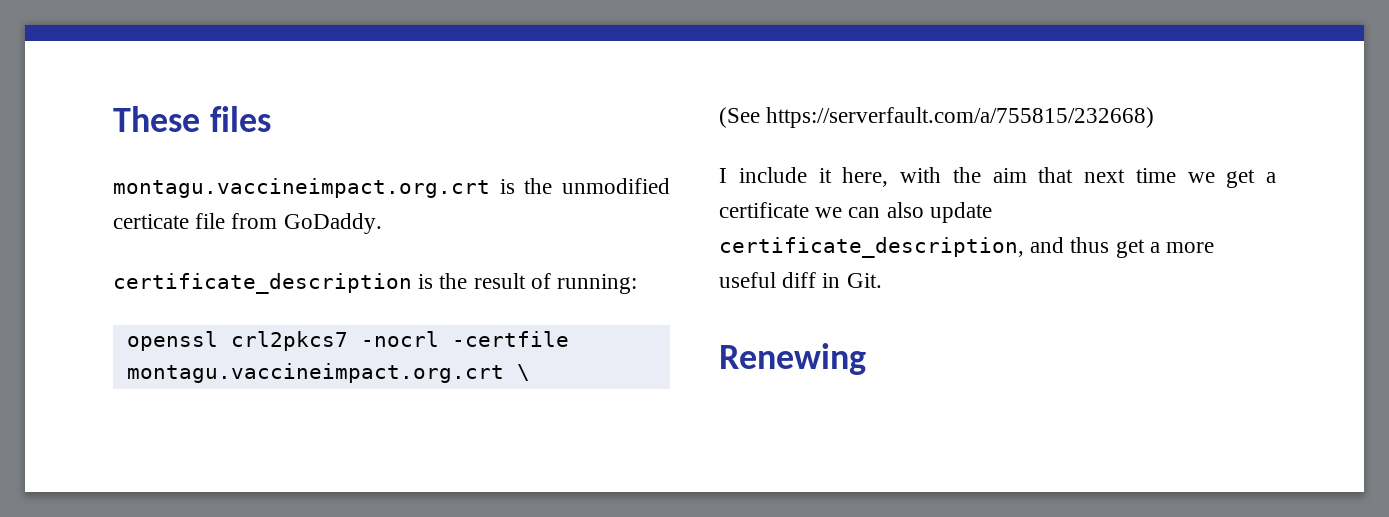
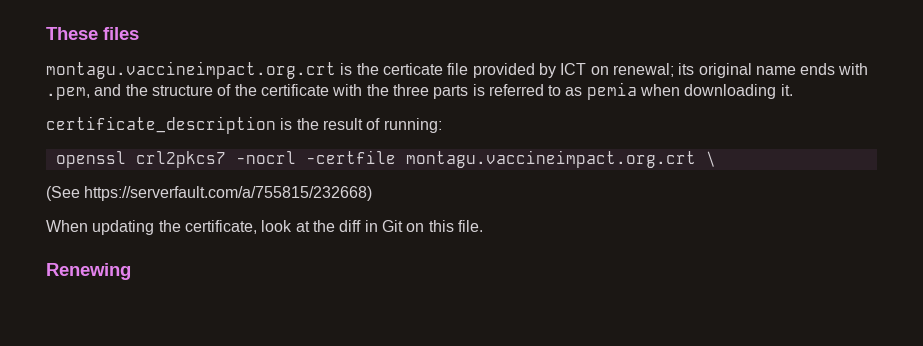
[562,178,670,194] unmodified -> (379, 69) none
[231,213,382,234] from GoDaddy. -> [472,63,869,78] [46,82,793,100] provided by ICT on renewal; its original name ends with .pem, and the structure of the certificate with the three parts is referred to as pemia when downloading it.
[719,167,1276,188] [719,202,992,223] [719,237,1215,258] [719,272,882,288] I include it here, with the aim that next time we get a certificate we can also update certificate_description, and thus get a more useful diff in Git. -> [46,220,483,235] When updating the certificate, look at the diff in Git on this file.

